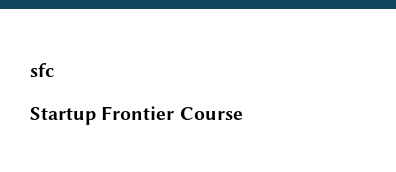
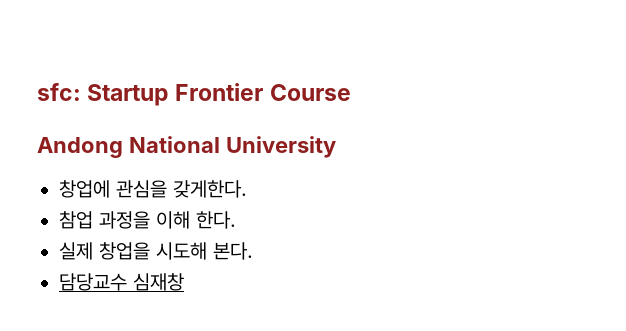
[30,63,54,77] sfc // -> [37,83,81,101] sfc:
(243, 113) none -> [37,136,336,158] [59,180,247,198] [59,211,236,229] [59,242,253,260] [59,273,184,291] // Andong National University // 창업에 관심을 갖게한다. // 참업 과정을 이해 한다. // 실제 창업을 시도해 본다. // 담당교수 심재창

